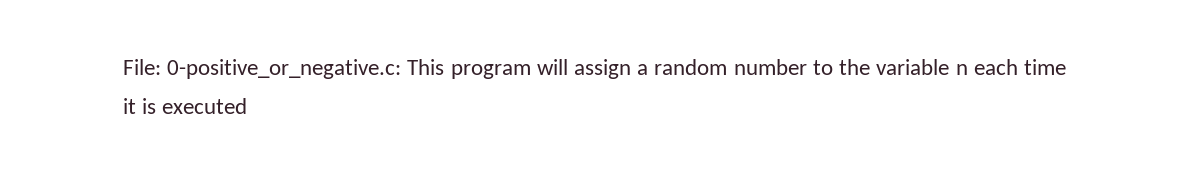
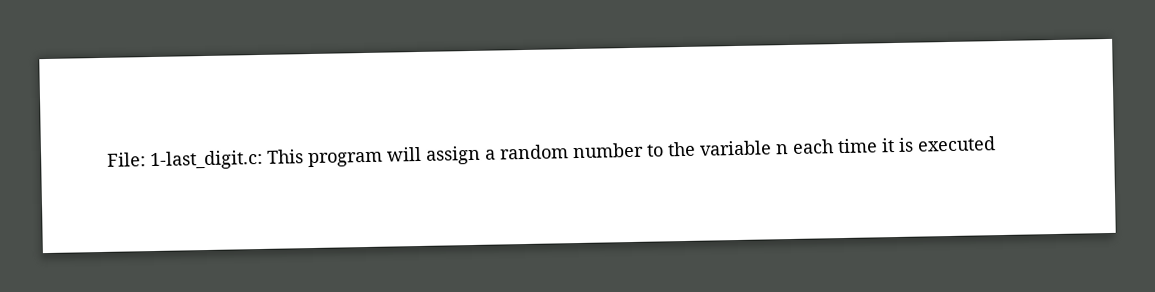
[167,59,402,79] 0-positive_or_negative.c: -> [149,149,263,171] 1-last_digit.c:

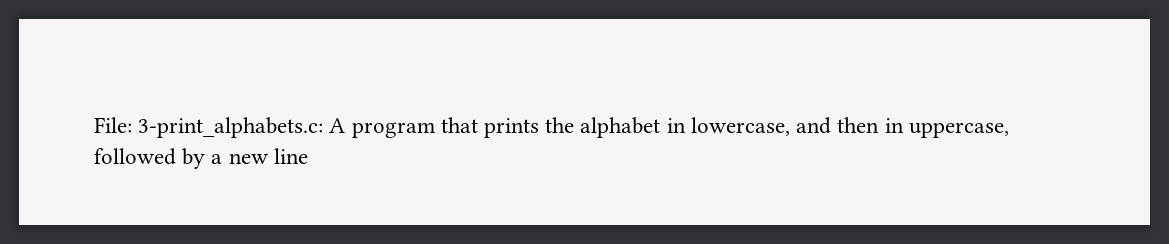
[149,136,996,171] 1-last_digit.c: This program will assign a random number to the variable n each time it is executed -> [138,117,1009,138] [94,148,308,169] 3-print_alphabets.c: A program that prints the alphabet in lowercase, and then in uppercase, followed by a new line

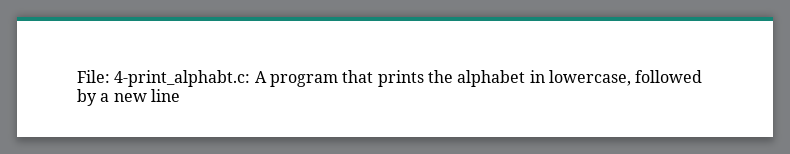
[138,117,324,138] 3-print_alphabets.c: -> [114,70,251,87] 4-print_alphabt.c:
[796,117,1009,138] and then in uppercase, -> (631, 78) none

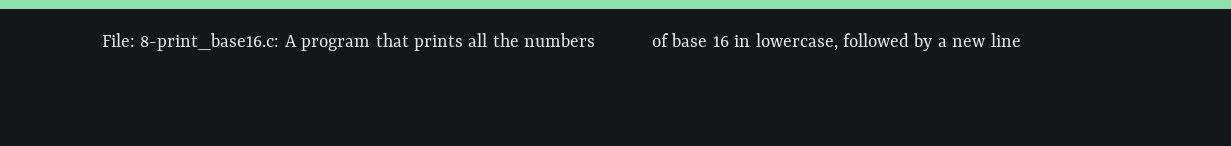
[114,70,251,87] 4-print_alphabt.c: -> [140,33,280,51] 8-print_base16.c:
[427,70,526,87] the alphabet -> [468,33,729,47] all the numbers of base 16

